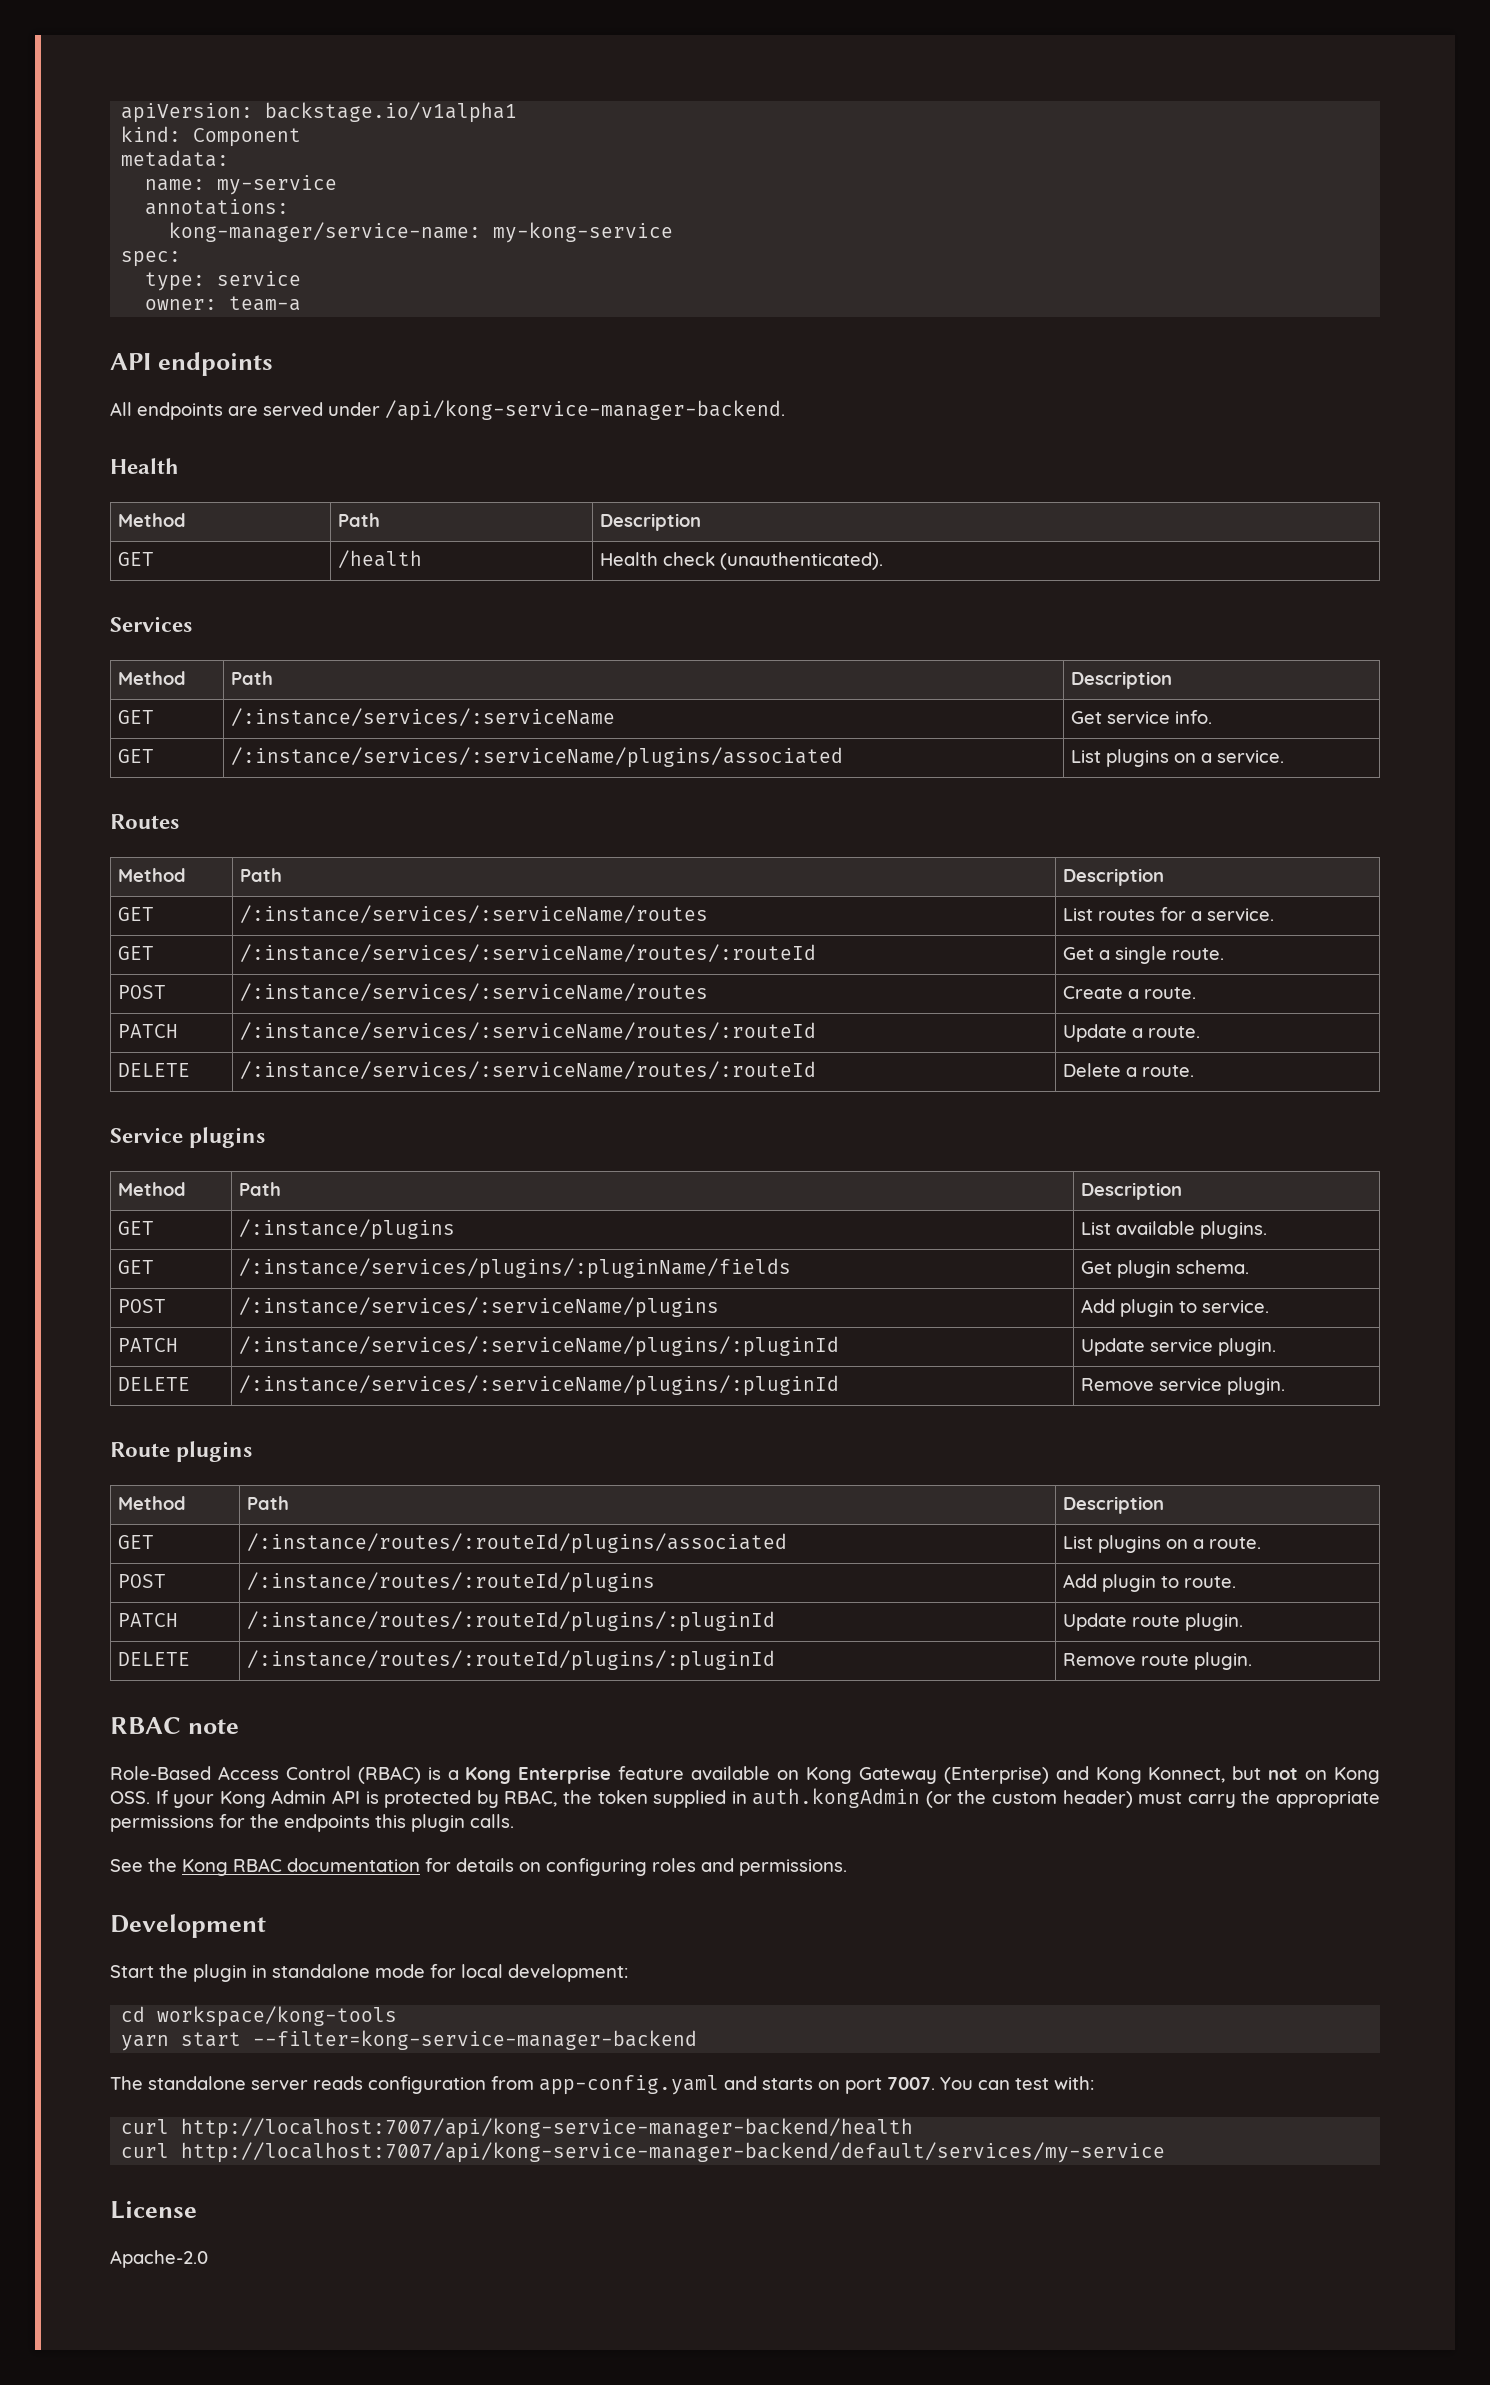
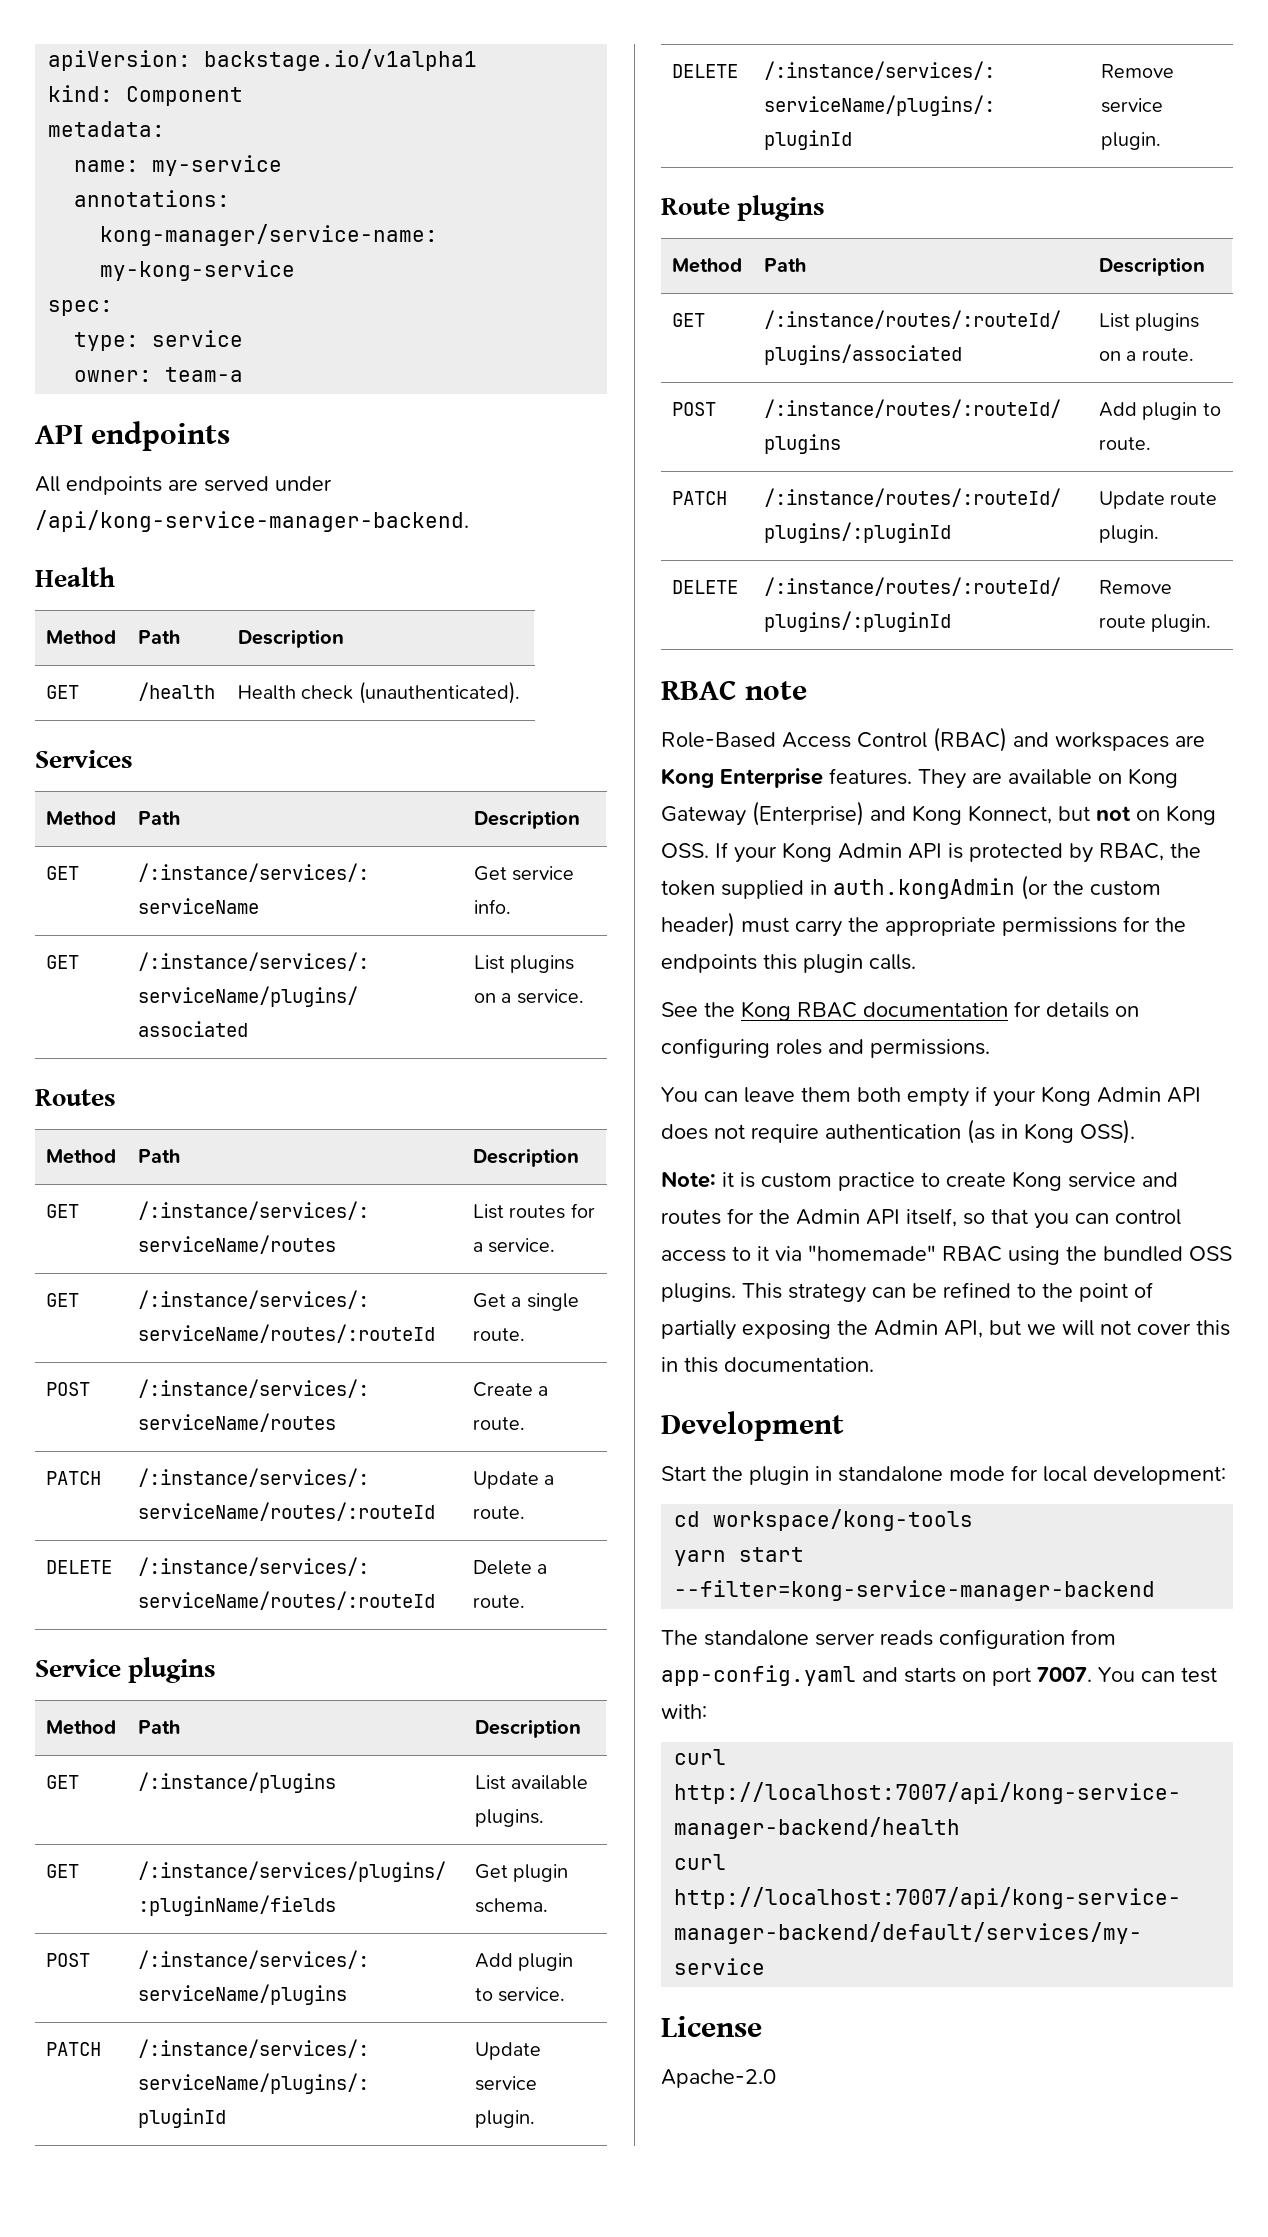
[427,1766,685,1784] is a Kong Enterprise feature -> [1013,732,1205,751] [661,768,1002,789] and workspaces are Kong Enterprise features. They are
(847, 1867) none -> [661,1086,1201,1107] [661,1119,1135,1144] [661,1171,1178,1191] [661,1208,1181,1229] [661,1245,1232,1265] [661,1282,1153,1303] [661,1320,1230,1340] [661,1357,874,1373] // You can leave them both empty if your Kong Admin API does not require authentication (as in Kong OSS). // Note: it is custom practice to create Kong service and routes for the Admin API itself, so that you can control access to it via "homemade" RBAC using the bundled OSS plugins. This strategy can be refined to the point of partially exposing the Admin API, but we will not cover this in this documentation.

